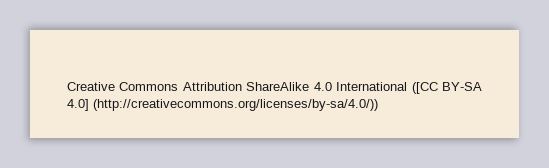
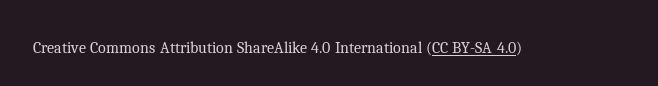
[411,82,482,94] [67,99,378,111] ([CC BY-SA 4.0] (http://creativecommons.org/licenses/by-sa/4.0/)) -> [425,41,522,56] (CC BY-SA 4.0)

